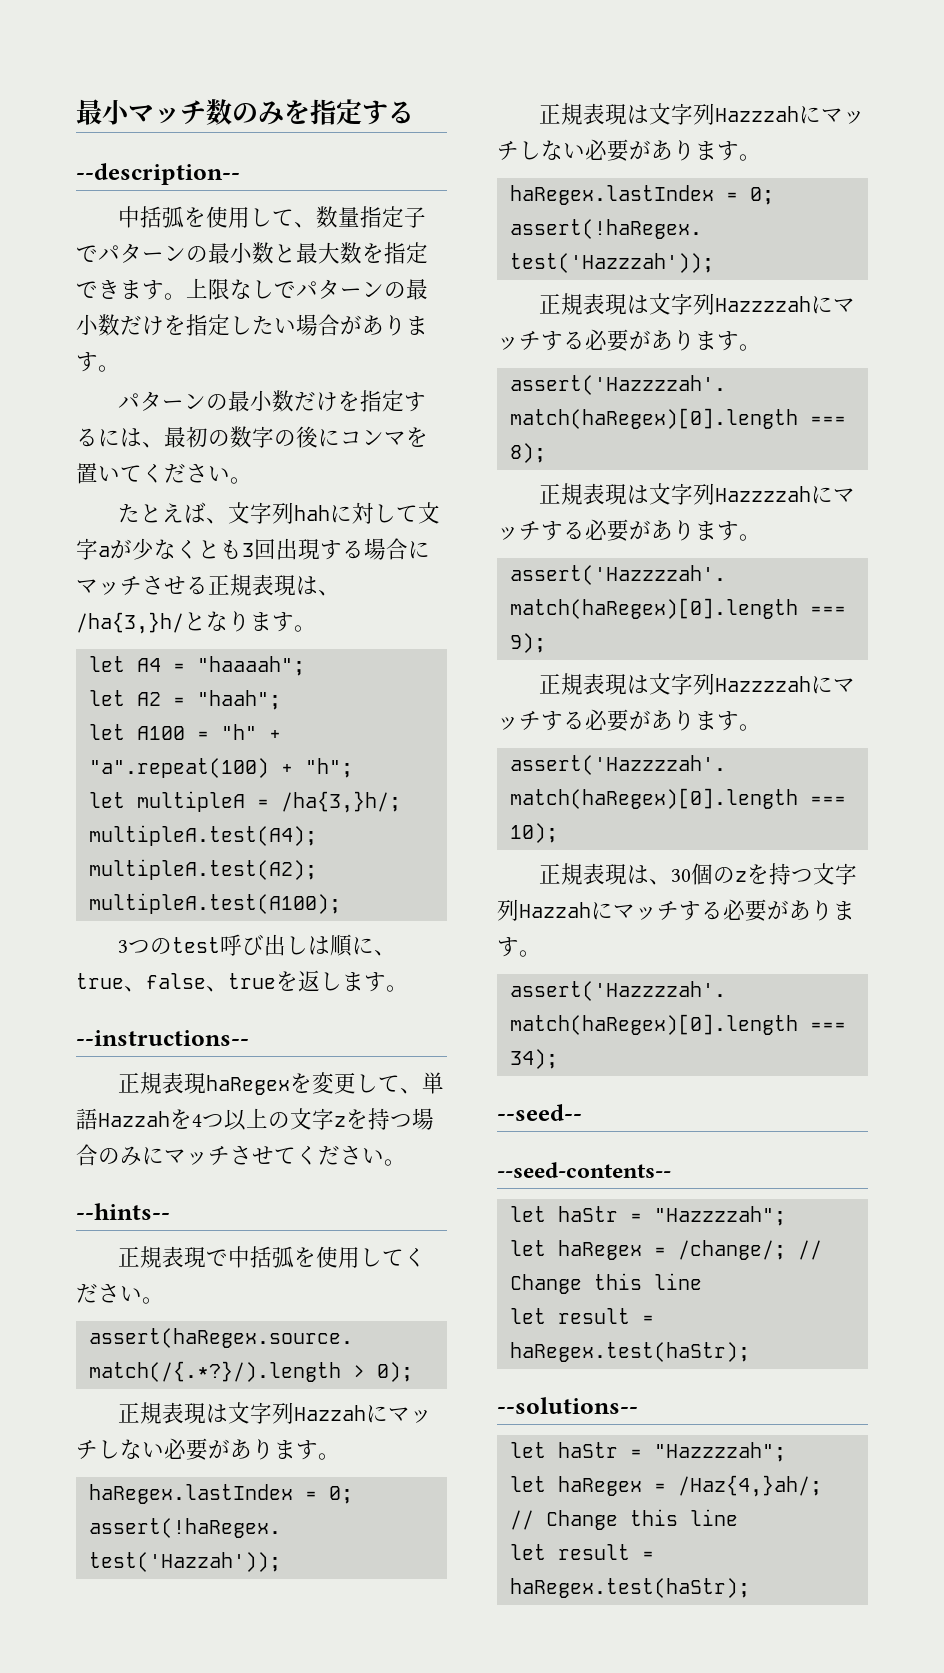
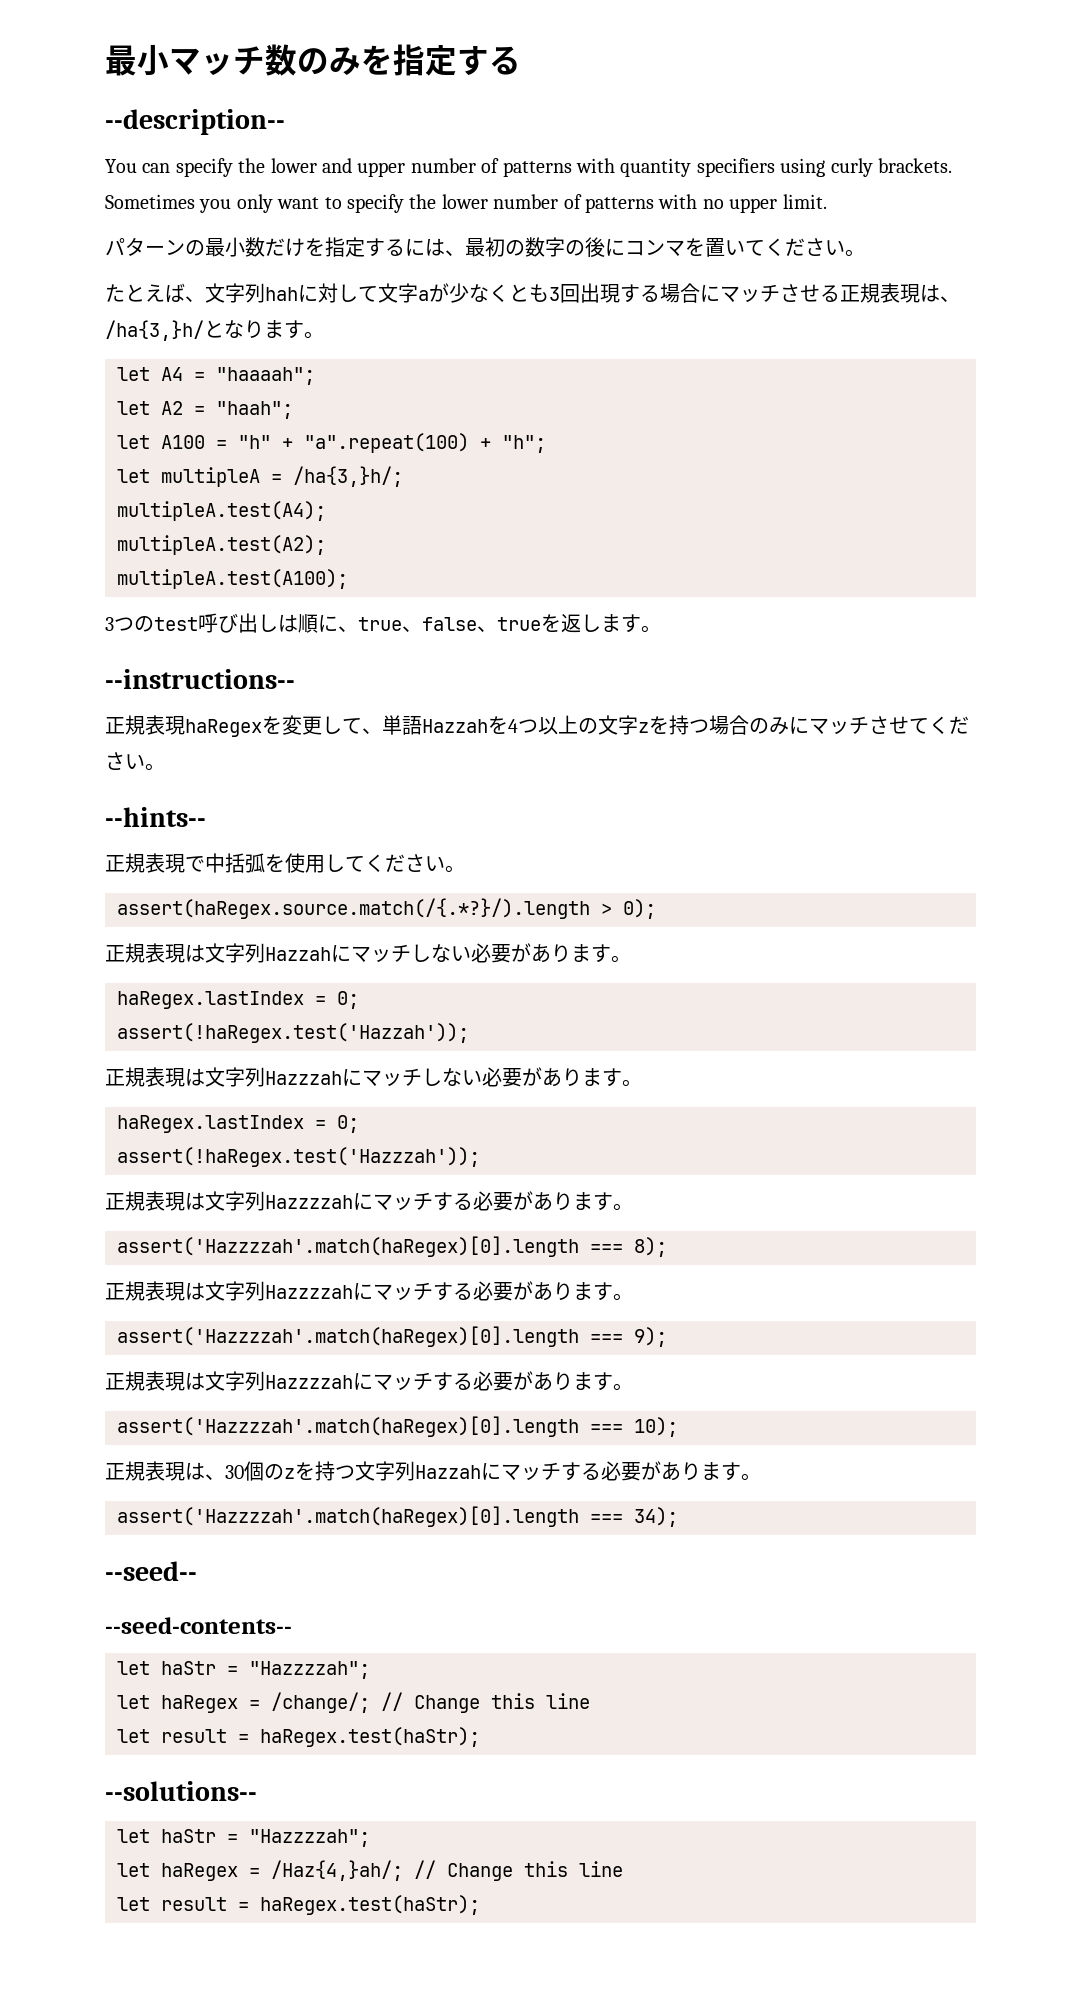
[118,206,427,228] [76,242,428,264] [76,278,428,300] [76,314,428,336] [76,352,120,372] 中括弧を使用して、数量指定子でパターンの最小数と最大数を指定できます。上限なしでパターンの最小数だけを指定したい場合があります。 -> [105,158,952,177] [105,194,827,213] You can specify the lower and upper number of patterns with quantity specifiers using curly brackets. Sometimes you only want to specify the lower number of patterns with no upper limit.

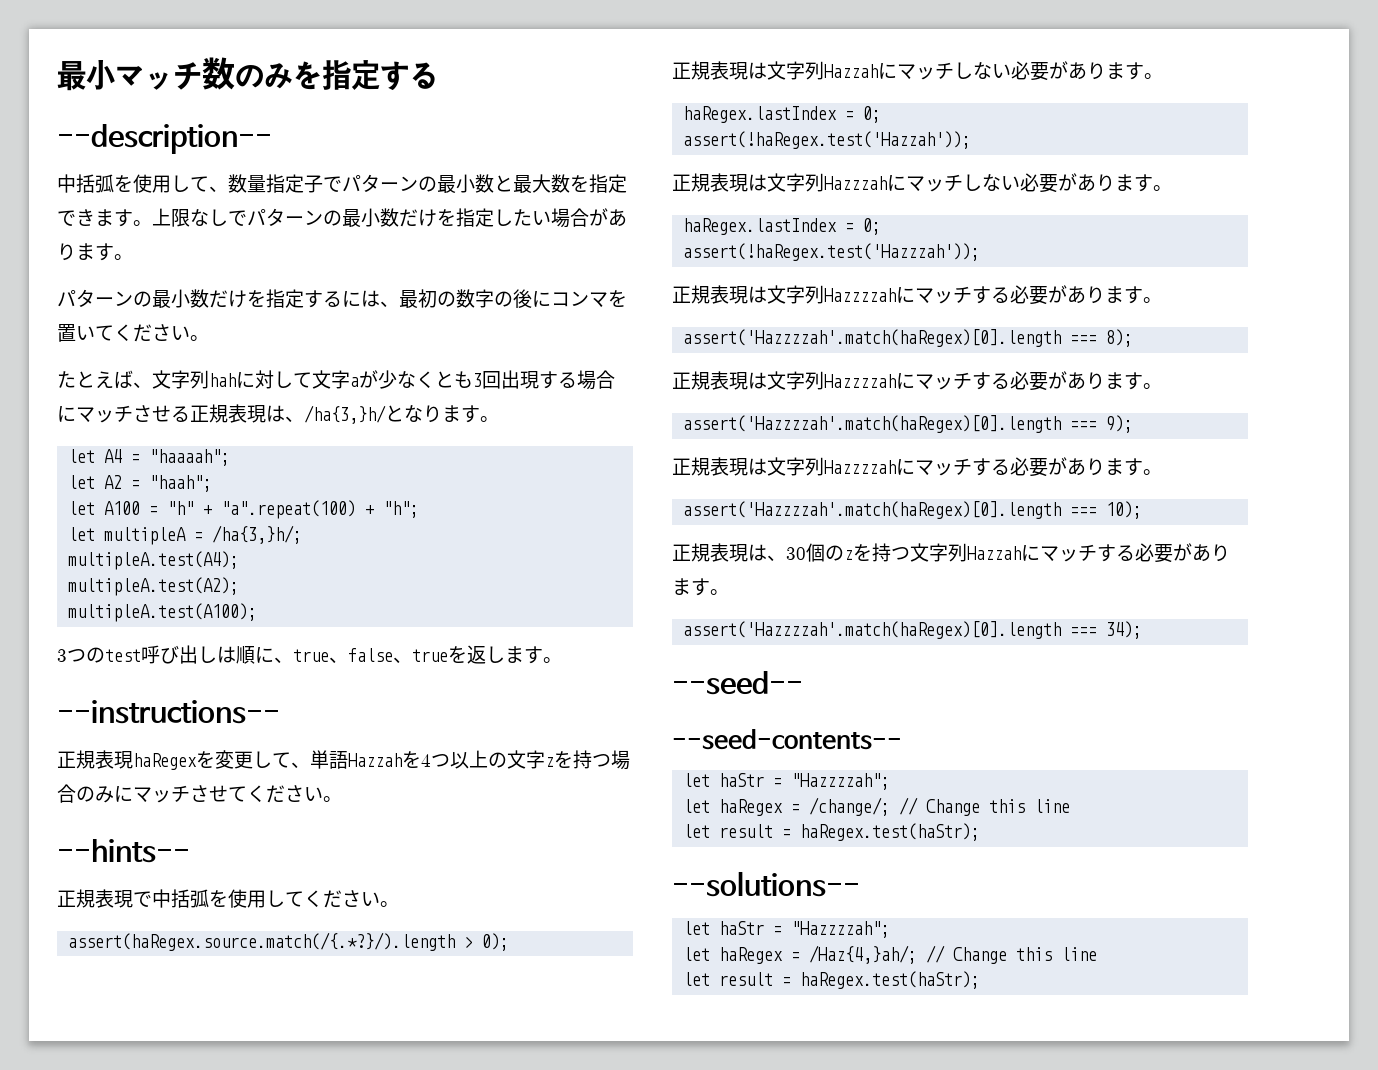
[105,158,952,177] [105,194,827,213] You can specify the lower and upper number of patterns with quantity specifiers using curly brackets. Sometimes you only want to specify the lower number of patterns with no upper limit. -> [57,174,627,193] [57,208,627,228] [57,243,133,261] 中括弧を使用して、数量指定子でパターンの最小数と最大数を指定できます。上限なしでパターンの最小数だけを指定したい場合があります。

